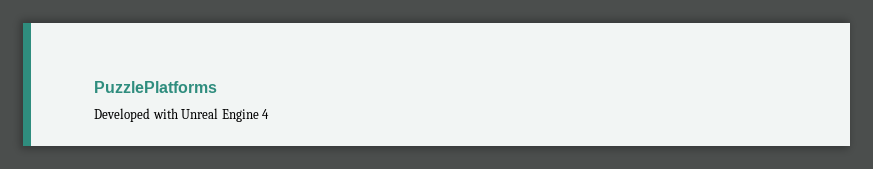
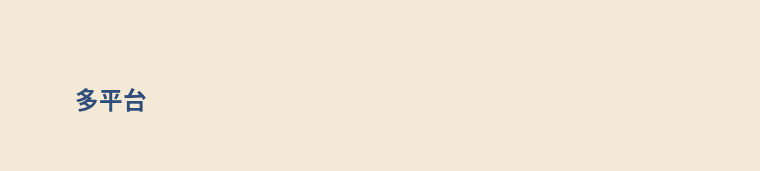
[94,81,217,93] [94,108,270,122] PuzzlePlatforms // Developed with Unreal Engine 4 -> [75,88,147,112] 多平台

